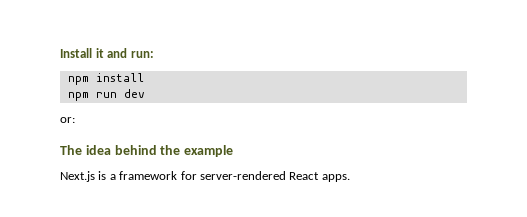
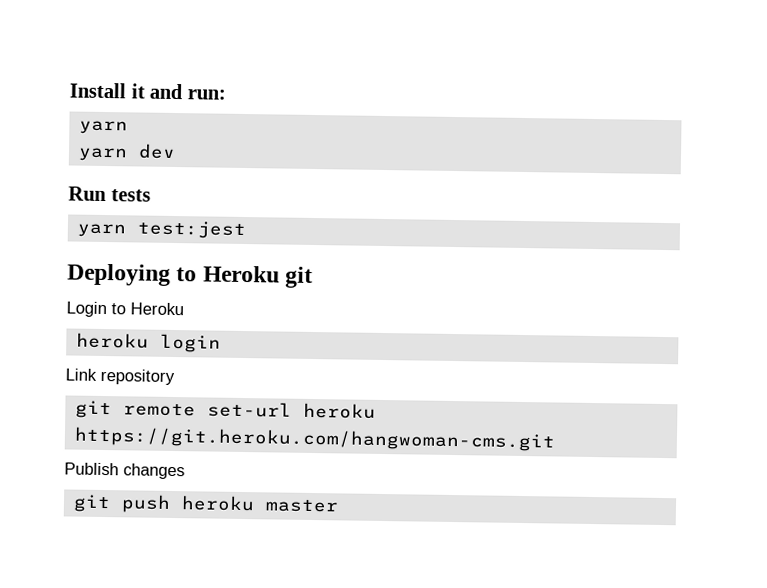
[67,73,144,85] [67,89,145,101] [60,117,75,123] [60,145,234,157] [60,171,350,182] npm install // npm run dev // or: // The idea behind the example // Next.js is a framework for server-rendered React apps. -> [78,120,128,135] [77,143,176,162] [68,186,151,202] [76,220,247,240] [67,263,314,288] [66,301,184,318] [75,332,221,353] [65,368,175,386] [74,400,376,419] [73,426,556,452] [64,462,185,480] [72,494,339,513] yarn // yarn dev // Run tests // yarn test:jest // Deploying to Heroku git // Login to Heroku // heroku login // Link repository // git remote set-url heroku https://git.heroku.com/hangwoman-cms.git // Publish changes // git push heroku master

